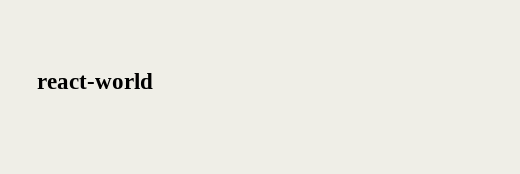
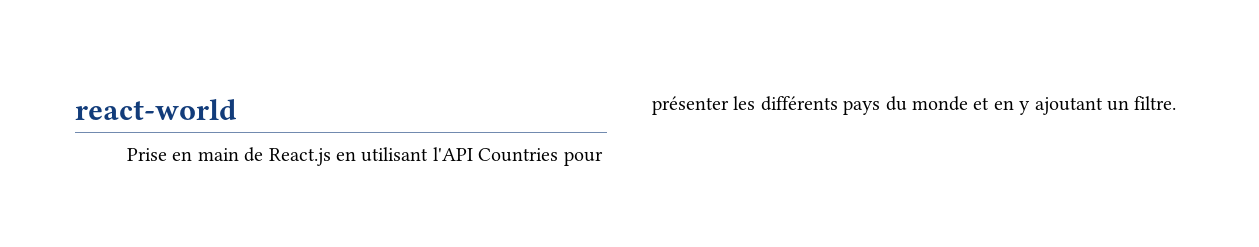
(153, 81) none -> [126,147,603,166] [652,96,1177,115] // Prise en main de React.js en utilisant l'API Countries pour présenter les différents pays du monde et en y ajoutant un filtre.

